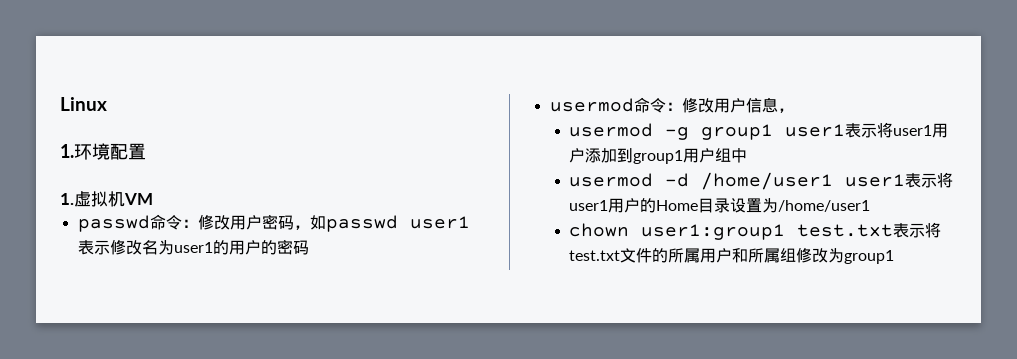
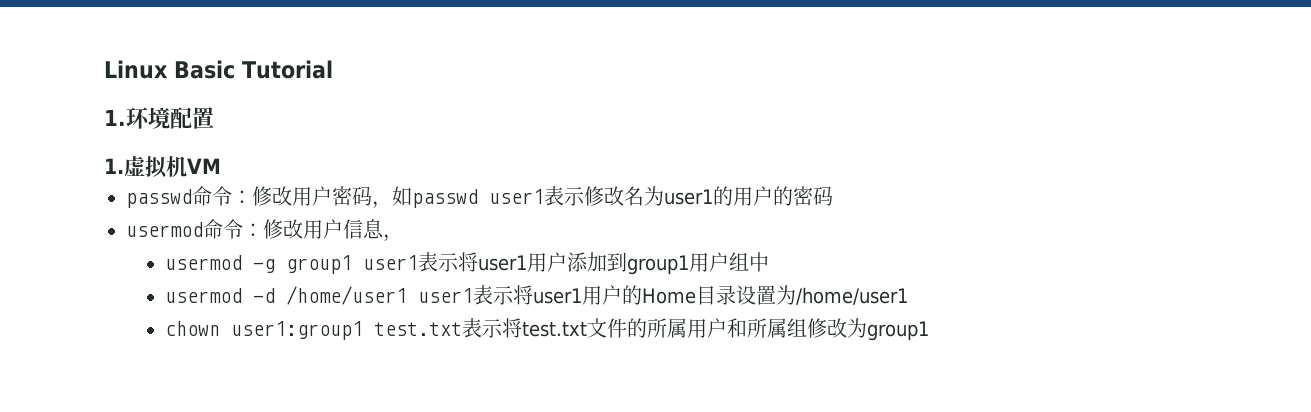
(107, 104) none -> [174,60,333,79] Basic Tutorial

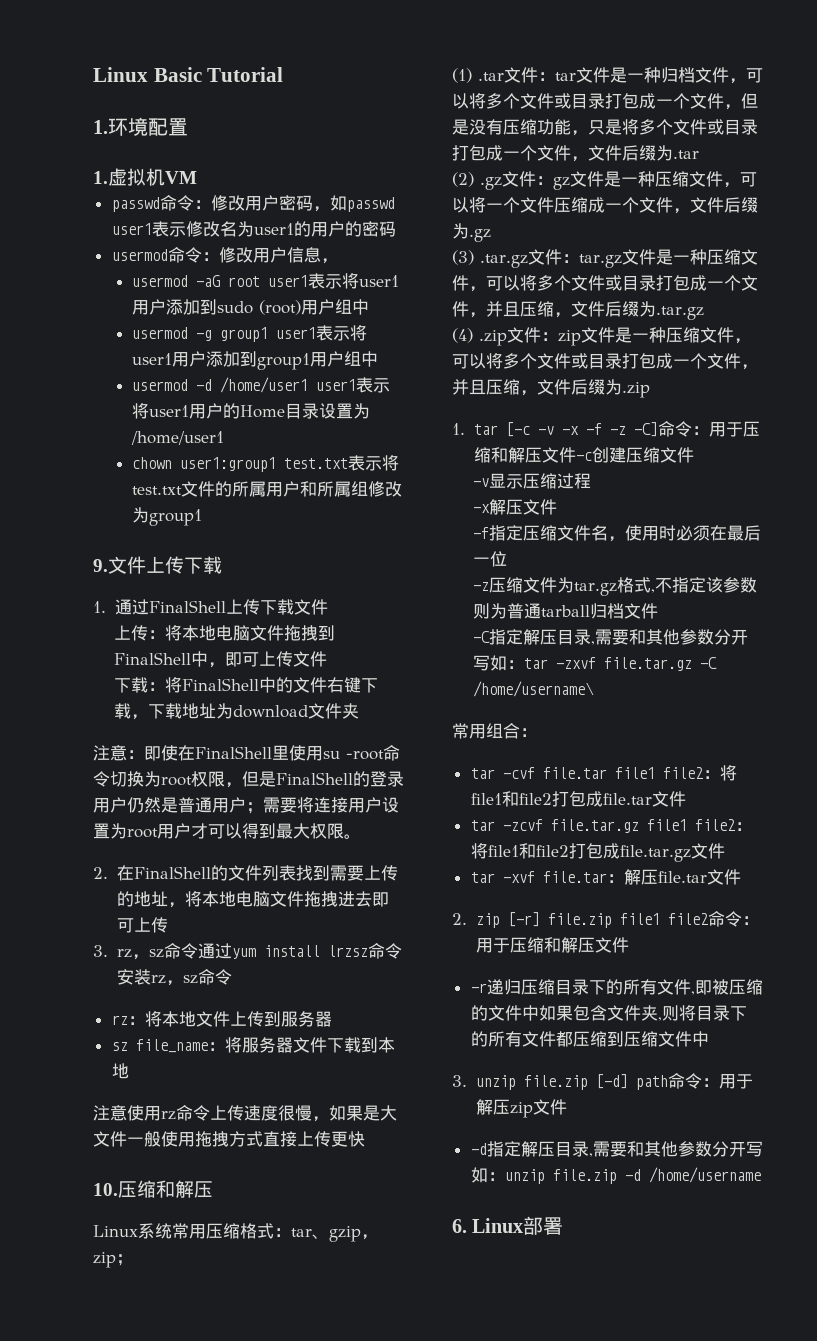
(403, 238) none -> [132,273,400,289] [132,299,370,315] // usermod -aG root user1表示将user1用户添加到sudo (root)用户组中
(930, 331) none -> [93,556,222,574] [93,599,328,615] [113,625,335,641] [113,651,327,668] [113,677,378,693] [113,703,359,720] [93,745,400,761] [93,771,404,788] [93,797,399,814] [93,823,361,839] [93,865,398,881] [116,891,389,908] [116,917,168,933] [93,943,402,960] [116,969,232,986] [111,1011,332,1027] [111,1037,395,1053] [111,1063,129,1079] [93,1105,397,1122] [93,1131,365,1147] [93,1180,213,1198] [93,1223,378,1242] [93,1252,133,1268] [452,67,763,84] [452,93,758,110] [452,119,758,136] [452,145,699,162] [452,171,757,190] [452,197,758,214] [452,223,491,242] [452,249,758,268] [452,275,758,292] [452,301,704,320] [452,327,751,346] [452,353,758,370] [452,379,650,398] [452,421,760,437] [473,447,694,463] [472,473,591,489] [472,499,557,515] [472,525,761,542] [472,551,507,567] [472,577,757,596] [472,603,658,619] [472,629,748,645] [472,655,717,671] [472,681,595,697] [452,723,537,739] [470,765,737,781] [470,791,686,807] [470,819,752,833] [470,843,725,862] [470,869,741,885] [452,911,759,928] [475,937,629,953] [470,979,763,995] [470,1005,747,1021] [470,1031,709,1047] [452,1073,753,1090] [475,1099,567,1118] [470,1141,763,1157] [470,1167,761,1184] [452,1216,564,1235] // 9.文件上传下载 // 1.通过FinalShell上传下载文件 // 上传：将本地电脑文件拖拽到FinalShell中，即可上传文件 // 下载：将FinalShell中的文件右键下载，下载地址为download文件夹 // 注意：即使在FinalShell里使用su -root命令切换为root权限，但是FinalShell的登录用户仍然是普通用户；需要将连接用户设置为root用户才可以得到最大权限。 // 2.在FinalShell的文件列表找到需要上传的地址，将本地电脑文件拖拽进去即可上传 // 3. rz，sz命令通过yum install lrzsz命令安装rz，sz命令 // rz：将本地文件上传到服务器 // sz file_name：将服务器文件下载到本地 // 注意使用rz命令上传速度很慢，如果是大文件一般使用拖拽方式直接上传更快 // 10.压缩和解压 // Linux系统常用压缩格式：tar、gzip，zip； // (1) .tar文件：tar文件是一种归档文件，可以将多个文件或目录打包成一个文件，但是没有压缩功能，只是将多个文件或目录打包成一个文件，文件后缀为.tar // (2) .gz文件：gz文件是一种压缩文件，可以将一个文件压缩成一个文件，文件后缀为.gz // (3) .tar.gz文件：tar.gz文件是一种压缩文件，可以将多个文件或目录打包成一个文件，并且压缩，文件后缀为.tar.gz // (4) .zip文件：zip文件是一种压缩文件，可以将多个文件或目录打包成一个文件，并且压缩，文件后缀为.zip // 1. tar [-c -v -x -f -z -C]命令：用于压缩和解压文件-c创建压缩文件 // -v显示压缩过程 // -x解压文件 // -f指定压缩文件名，使用时必须在最后一位 // -z压缩文件为tar.gz格式,不指定该参数则为普通tarball归档文件 // -C指定解压目录,需要和其他参数分开写如：tar -zxvf file.tar.gz -C /home/username\ // 常用组合： // tar -cvf file.tar file1 file2：将file1和file2打包成file.tar文件 // tar -zcvf file.tar.gz file1 file2：将file1和file2打包成file.tar.gz文件 // tar -xvf file.tar：解压file.tar文件 // 2. zip [-r] file.zip file1 file2命令：用于压缩和解压文件 // -r递归压缩目录下的所有文件,即被压缩的文件中如果包含文件夹,则将目录下的所有文件都压缩到压缩文件中 // 3. unzip file.zip [-d] path命令：用于解压zip文件 // -d指定解压目录,需要和其他参数分开写如：unzip file.zip -d /home/username // 6. Linux部署

